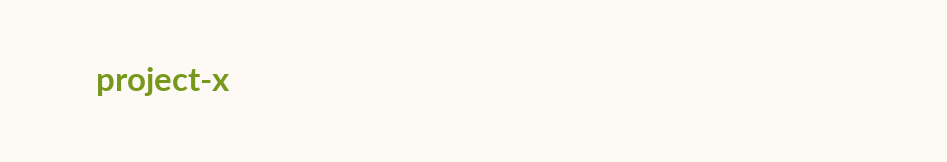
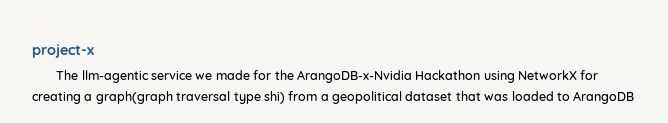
(230, 81) none -> [56,70,599,83] [32,91,635,104] // The llm-agentic service we made for the ArangoDB-x-Nvidia Hackathon using NetworkX for creating a graph(graph traversal type shi) from a geopolitical dataset that was loaded to ArangoDB

